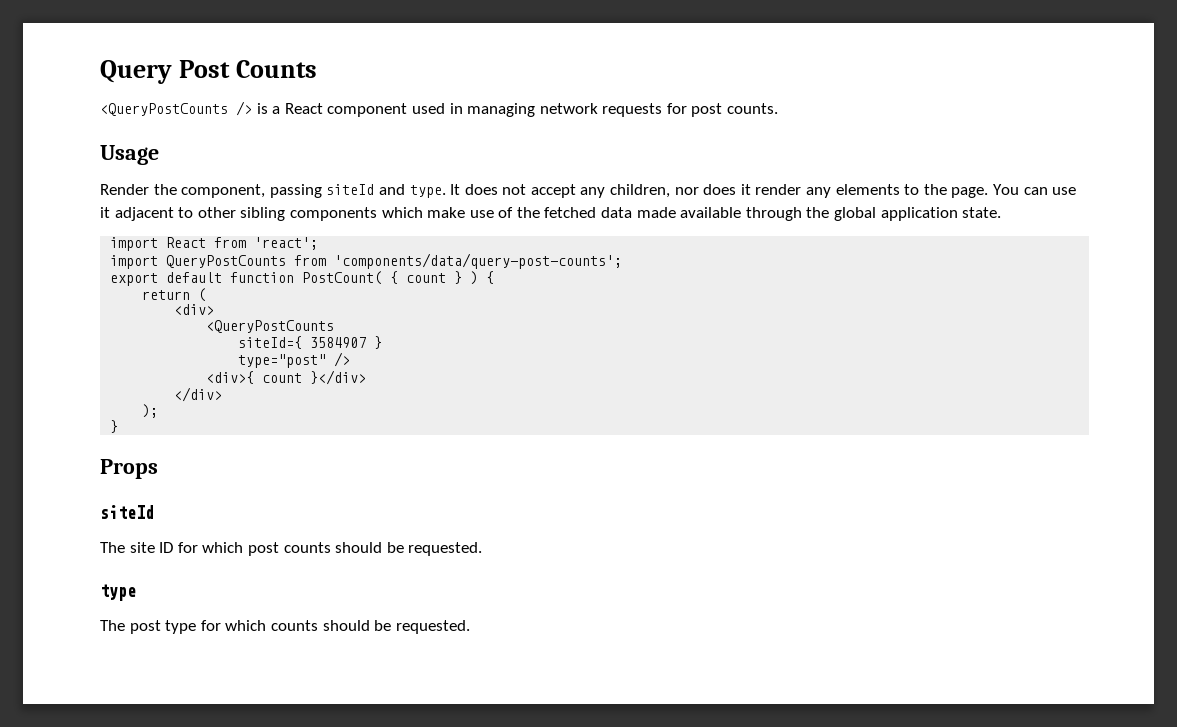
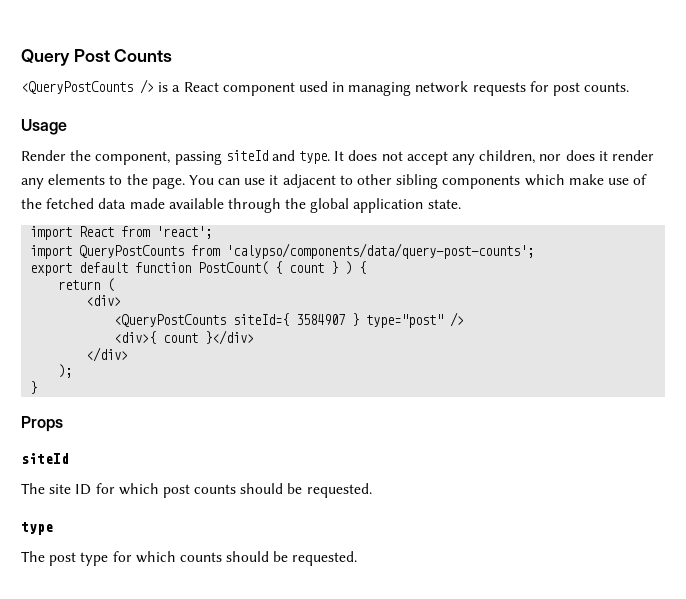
[334,253,623,269] 'components/data/query-post-counts'; -> [226,243,535,259] 'calypso/components/data/query-post-counts';
(335, 326) // -> (227, 320) none
(383, 342) // -> (360, 319) none

